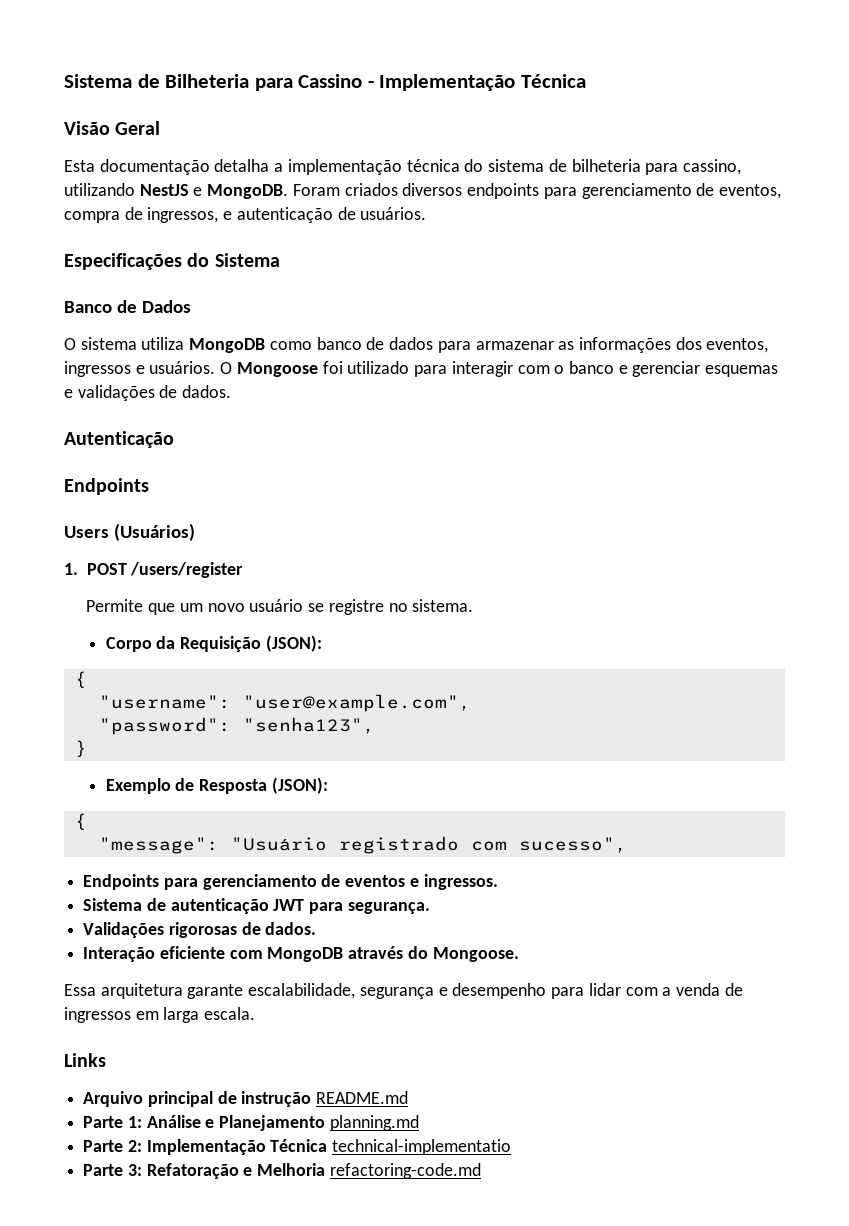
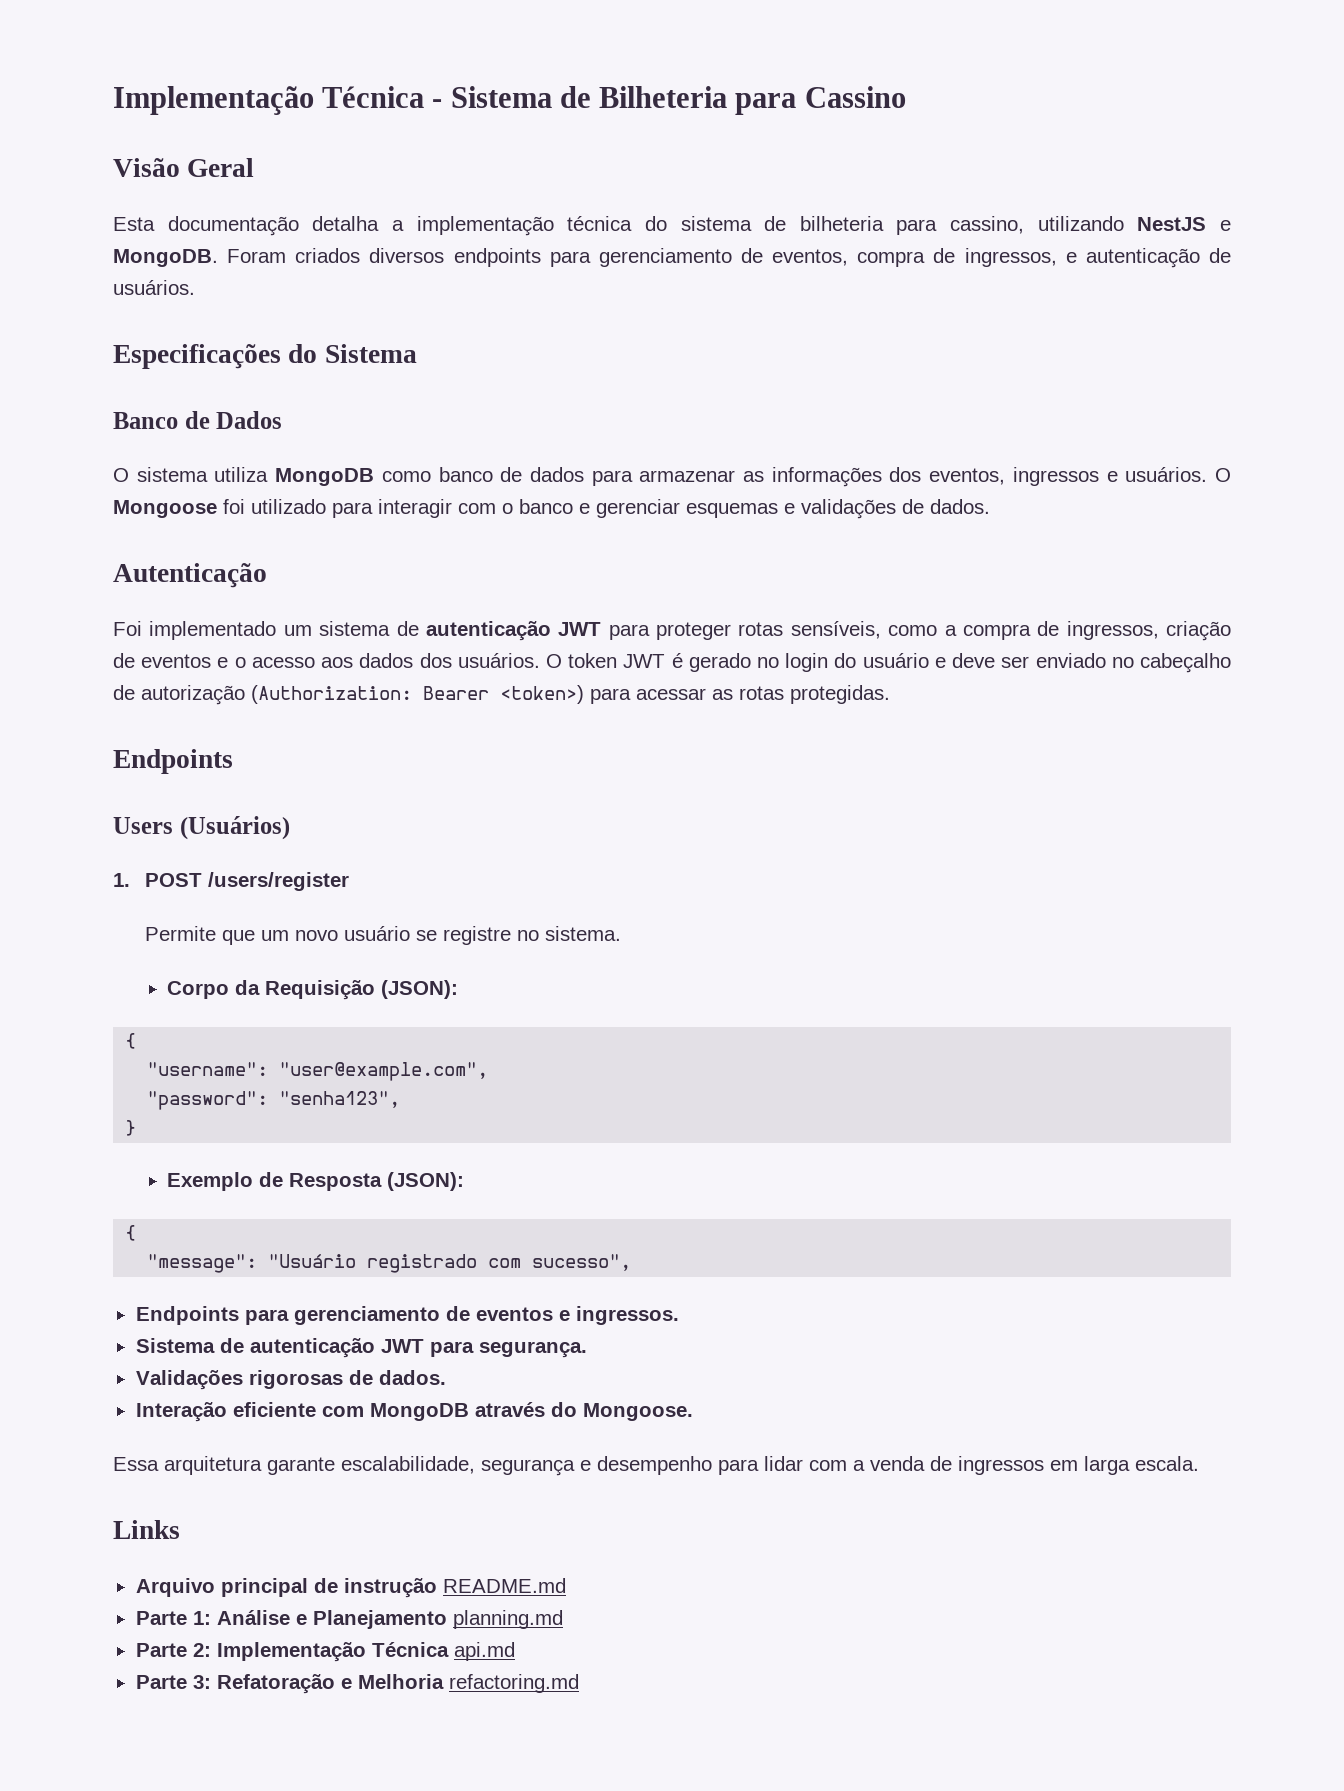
(64, 81) none -> [113,86,443,115] Implementação Técnica -
[367,74,586,91] - Implementação Técnica -> (906, 97) none
(174, 439) none -> [113,621,1231,641] [113,653,1232,673] [113,685,890,705] // Foi implementado um sistema de autenticação JWT para proteger rotas sensíveis, como a compra de ingressos, criação de eventos e o acesso aos dados dos usuários. O token JWT é gerado no login do usuário e deve ser enviado no cabeçalho de autorização (Authorization: Bearer <token>) para acessar as rotas protegidas.
[332,1139,512,1155] technical-implementatio -> [453,1642,515,1661] api.md
[329,1163,481,1179] refactoring-code.md -> [448,1674,579,1693] refactoring.md

